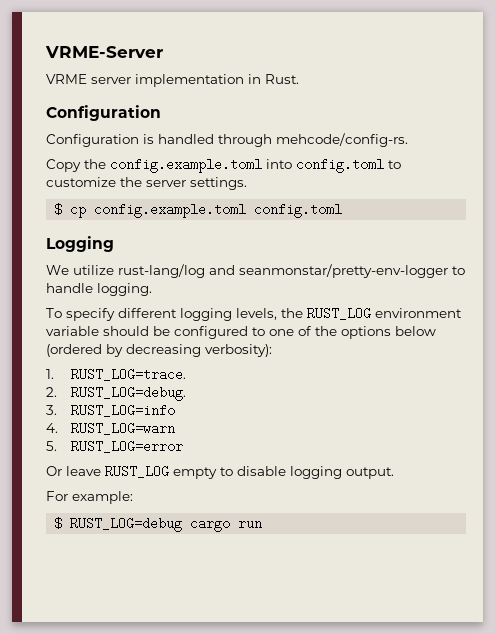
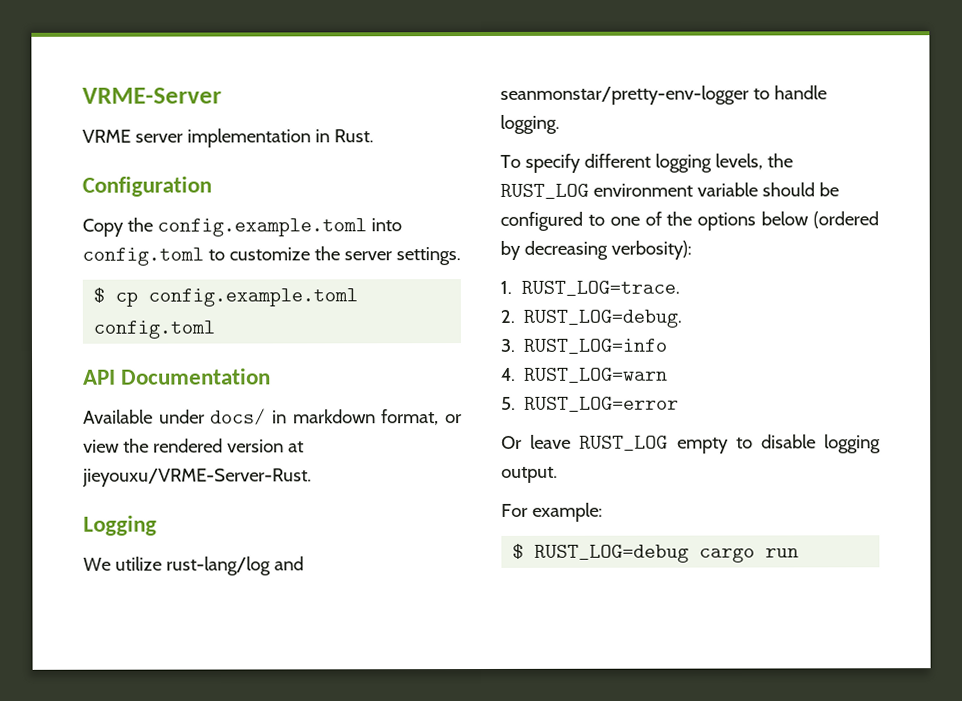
[46,133,408,147] // Configuration is handled through mehcode/config-rs. -> (212, 186) none
(343, 210) none -> [83,368,272,385] [83,408,462,426] [83,438,304,453] [82,468,312,487] // API Documentation // Available under docs/ in markdown format, or view the rendered version at jieyouxu/VRME-Server-Rust.

